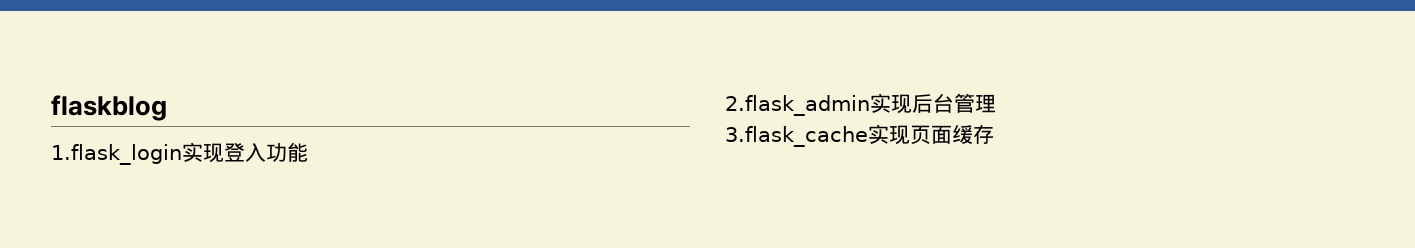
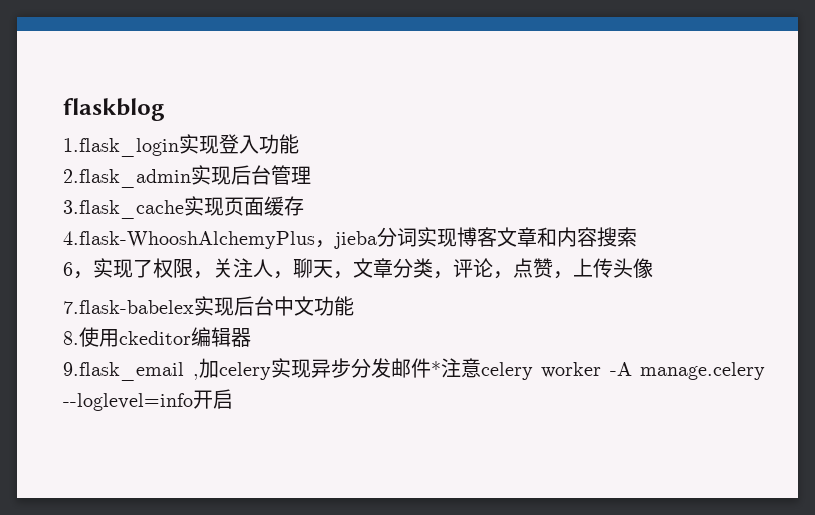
(994, 134) none -> [63,227,637,249] [63,258,653,279] [63,296,354,316] [63,327,251,347] [63,358,765,381] [63,389,233,411] // 4.flask-WhooshAlchemyPlus，jieba分词实现博客文章和内容搜索 // 6，实现了权限，关注人，聊天，文章分类，评论，点赞，上传头像 // 7.flask-babelex实现后台中文功能 // 8.使用ckeditor编辑器 // 9.flask_email ,加celery实现异步分发邮件*注意celery worker -A manage.celery --loglevel=info开启

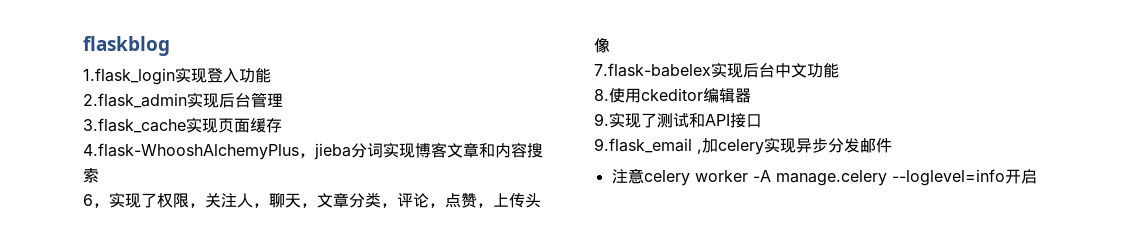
(251, 337) none -> [594,112,762,128] // 9.实现了测试和API接口
[430,361,441,376] * -> (892, 145) //

